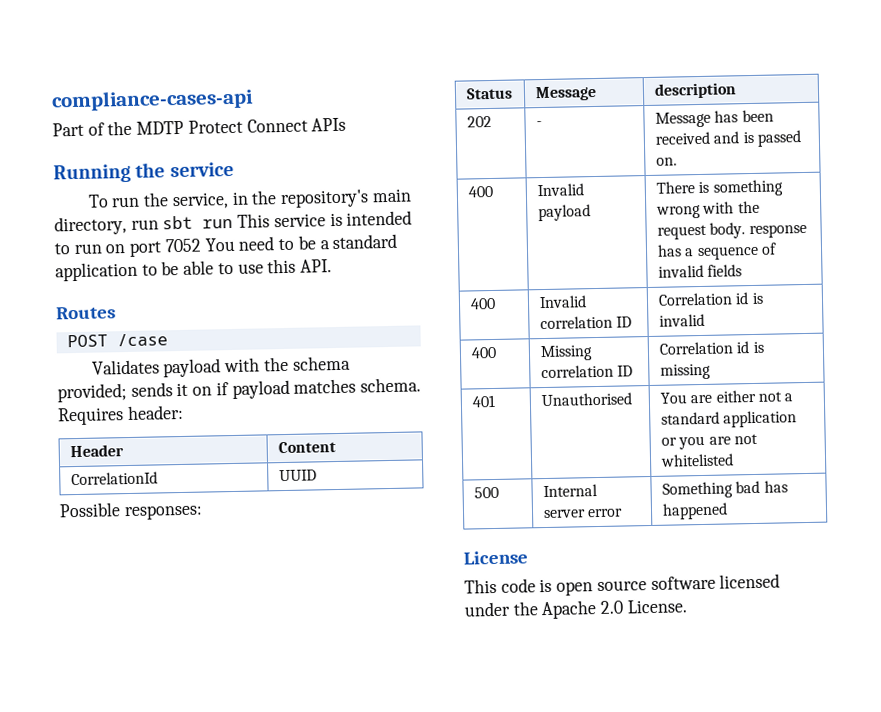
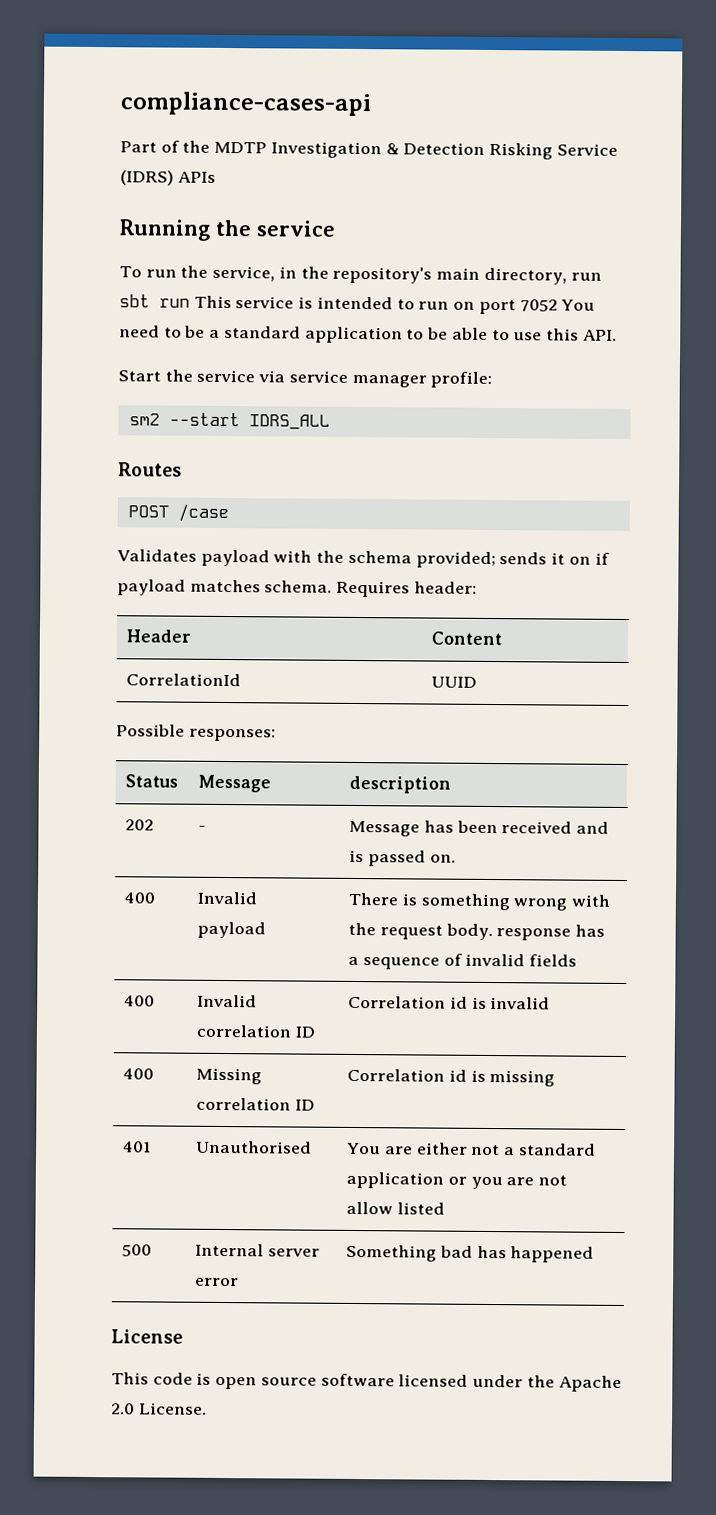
[187,118,308,134] Protect Connect -> [270,141,618,160] [120,170,174,186] Investigation & Detection Risking Service (IDRS)
(333, 266) none -> [118,369,493,389] [128,412,330,430] // Start the service via service manager profile: // sm2 --start IDRS_ALL
[659,453,734,467] whitelisted -> [346,1201,445,1215] allow listed

